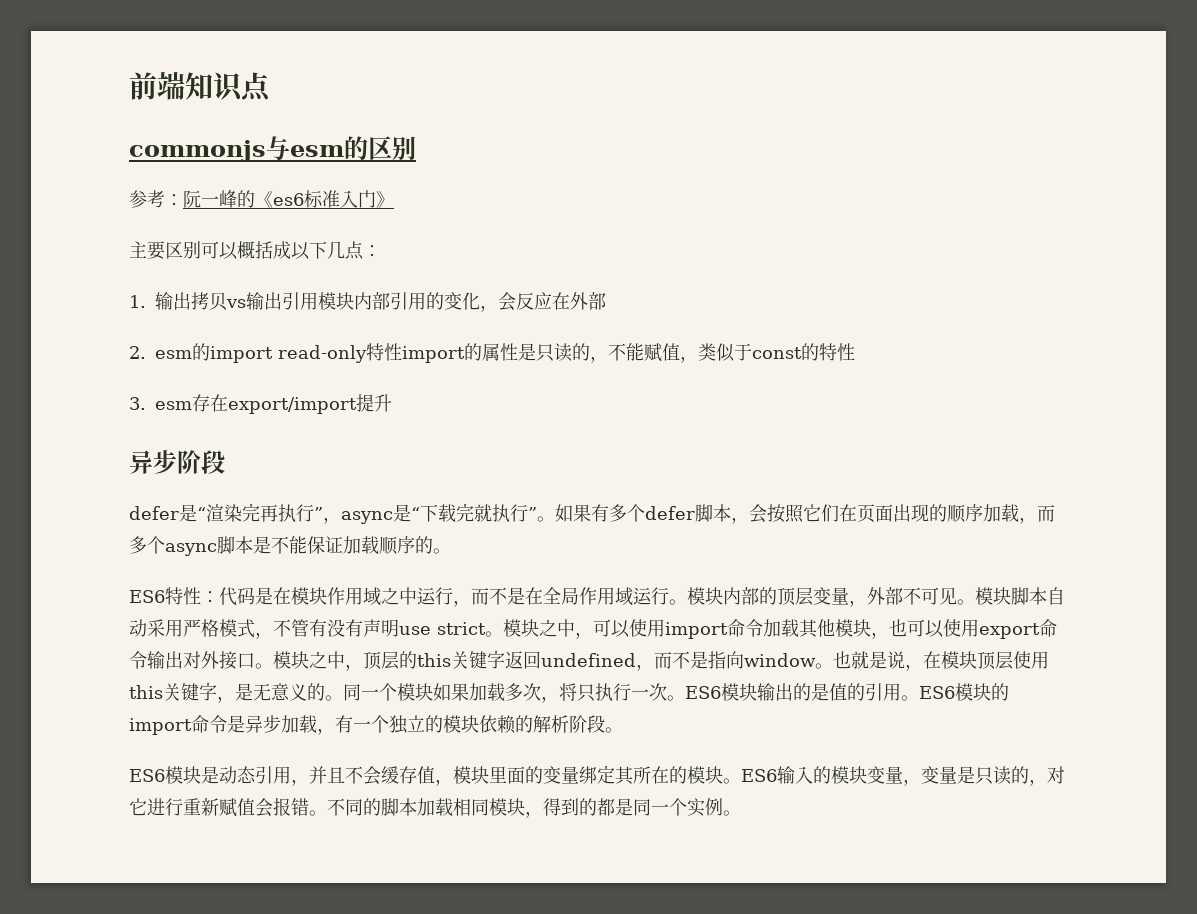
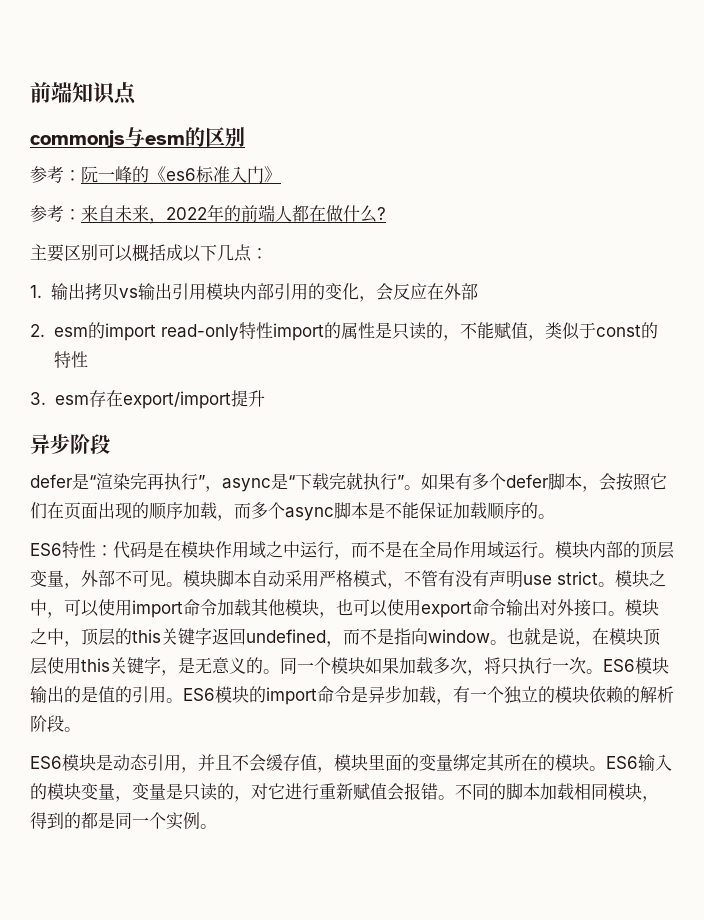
(394, 199) none -> [30,204,386,224] // 参考：来自未来，2022年的前端人都在做什么?

